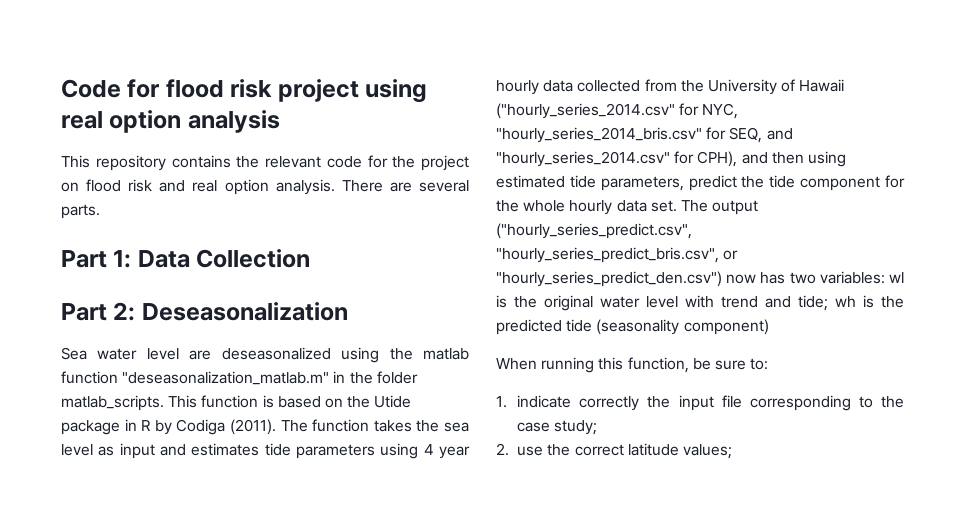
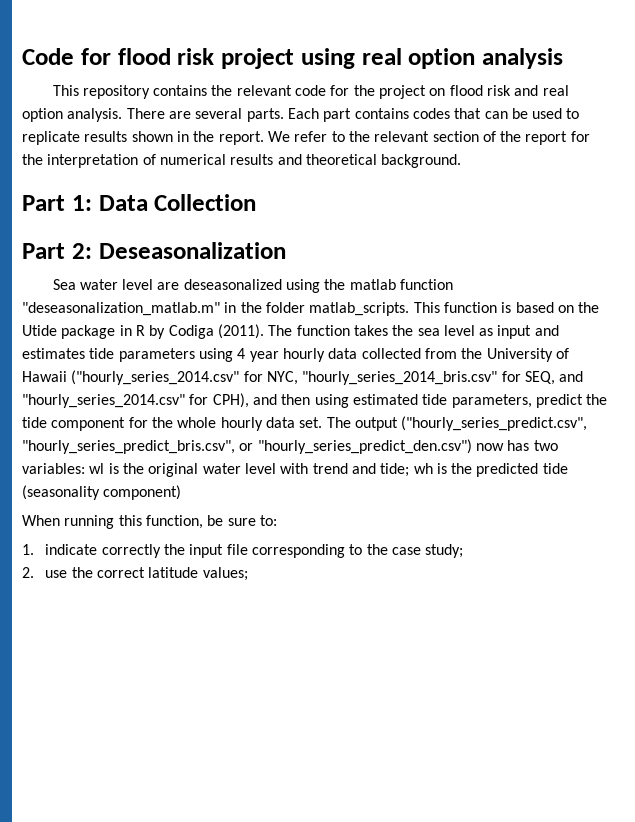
(100, 211) none -> [287,108,580,122] [22,131,590,145] [22,154,462,168] Each part contains codes that can be used to replicate results shown in the report. We refer to the relevant section of the report for the interpretation of numerical results and theoretical background.

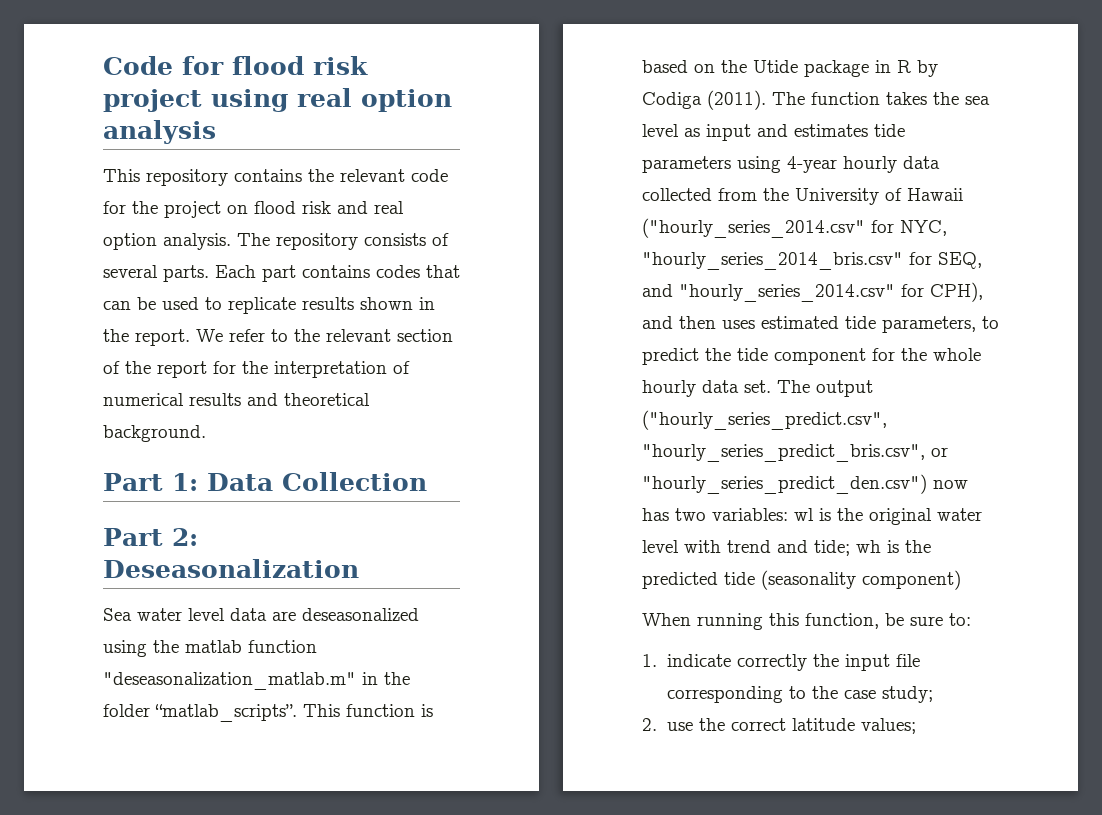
[126,108,191,119] There are -> [237,233,449,250] The repository consists of
(154, 284) none -> [230,608,267,621] data
[309,302,410,316] matlab_scripts. -> [155,704,297,722] “matlab_scripts”.
[237,348,279,362] 4 year -> [787,156,837,173] 4-year
[314,394,349,408] using -> [722,320,755,329] uses
(532, 401) none -> [982,316,999,329] to

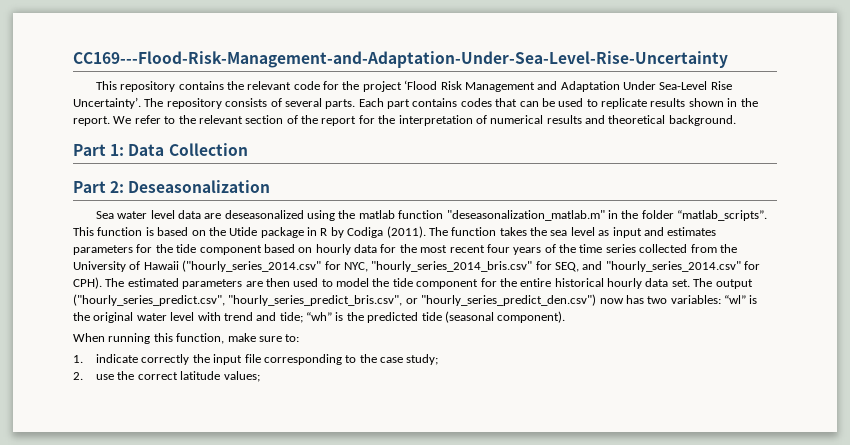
[103,56,368,75] [103,88,452,112] [103,120,216,144] Code for flood risk project using real option analysis -> [73,51,728,68] CC169---Flood-Risk-Management-and-Adaptation-Under-Sea-Level-Rise-Uncertainty
[227,201,404,214] [103,233,231,250] on flood risk and real option analysis. -> [404,80,732,92] [73,97,141,109] ‘Flood Risk Management and Adaptation Under Sea-Level Rise Uncertainty’.
[874,124,905,137] [642,156,940,173] tide parameters using 4-year hourly data -> [73,244,636,255] parameters for the tide component based on hourly data for the most recent four years of the time series
[930,282,983,302] [642,316,999,333] [642,348,699,365] CPH), and then uses estimated tide parameters, to predict -> [73,277,369,289] CPH). The estimated parameters are then used to model
[933,348,981,361] whole -> [520,278,604,287] entire historical
[794,508,814,521] wl -> [724,295,746,304] “wl”
[856,540,881,553] wh -> [306,312,332,321] “wh”
[761,570,961,590] (seasonality component) -> [444,311,566,323] (seasonal component).
[885,613,904,626] be -> [227,333,256,342] make

